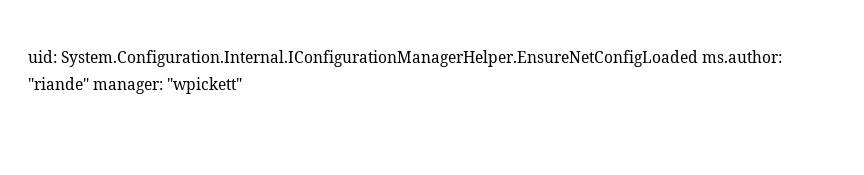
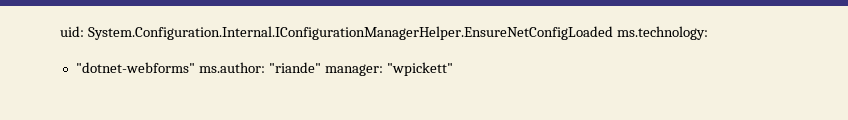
(699, 58) none -> [616,26,708,40] [75,62,195,73] ms.technology: // "dotnet-webforms"

